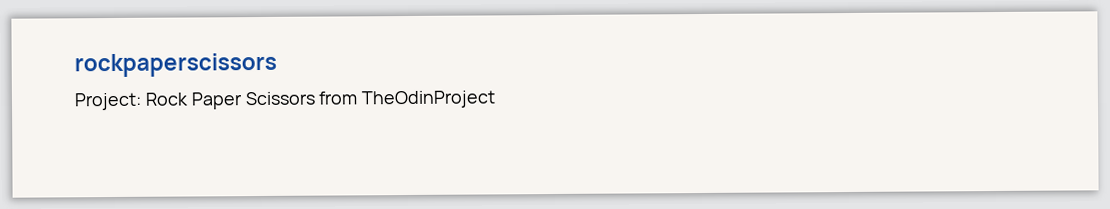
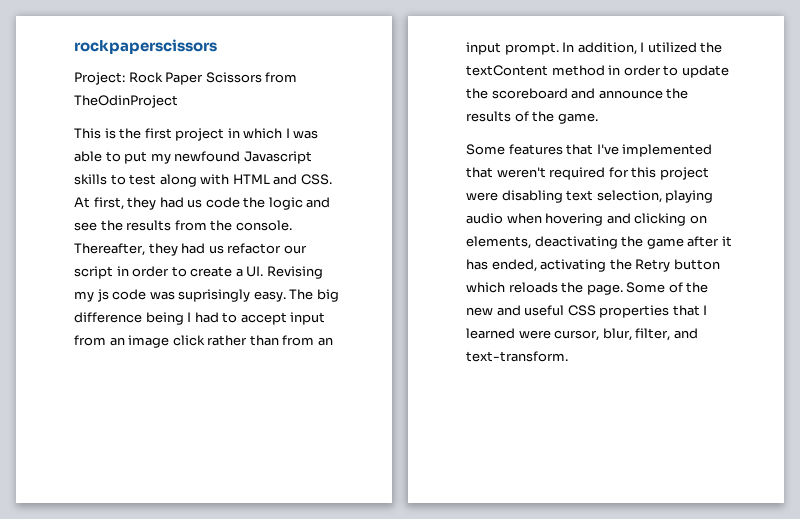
(497, 99) none -> [74,128,319,141] [74,151,312,164] [74,174,332,187] [74,197,331,210] [74,220,292,231] [74,243,307,256] [74,266,323,279] [74,289,339,302] [74,312,326,325] [74,335,333,348] [466,42,723,55] [466,65,729,78] [466,88,689,99] [466,111,598,124] [466,144,713,157] [466,167,709,180] [466,190,714,203] [466,213,707,226] [466,236,732,249] [466,259,720,272] [466,282,709,295] [466,305,708,318] [466,328,698,341] [466,351,568,362] // This is the first project in which I was able to put my newfound Javascript skills to test along with HTML and CSS. At first, they had us code the logic and see the results from the console. Thereafter, they had us refactor our script in order to create a UI. Revising my js code was suprisingly easy. The big difference being I had to accept input from an image click rather than from an input prompt. In addition, I utilized the textContent method in order to update the scoreboard and announce the results of the game. // Some features that I've implemented that weren't required for this project were disabling text selection, playing audio when hovering and clicking on elements, deactivating the game after it has ended, activating the Retry button which reloads the page. Some of the new and useful CSS properties that I learned were cursor, blur, filter, and text-transform.

